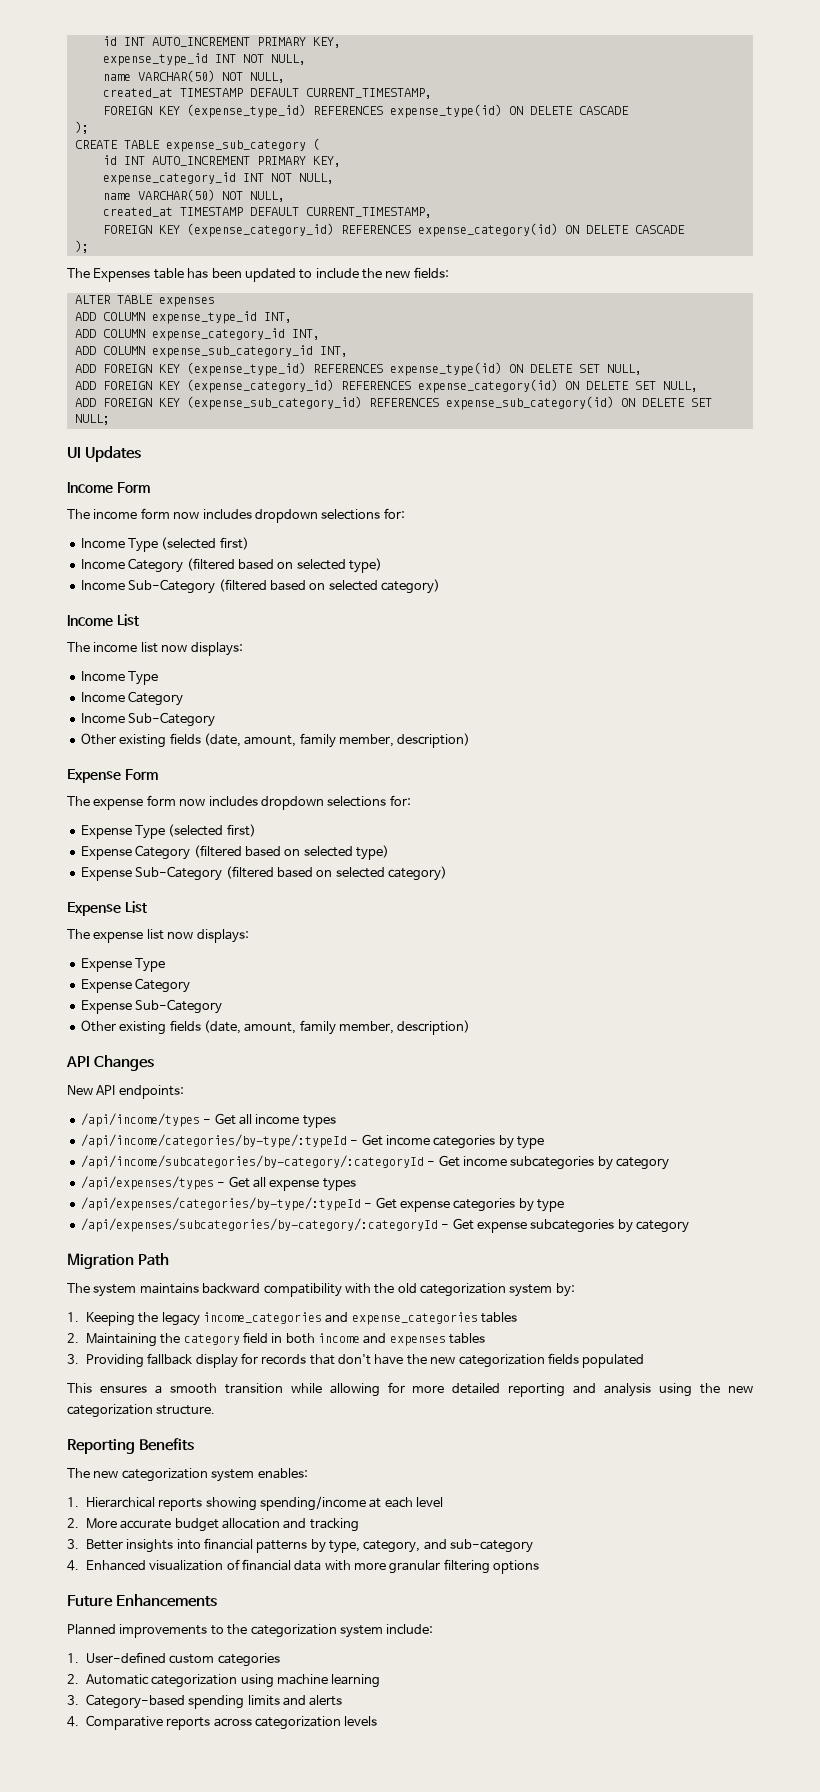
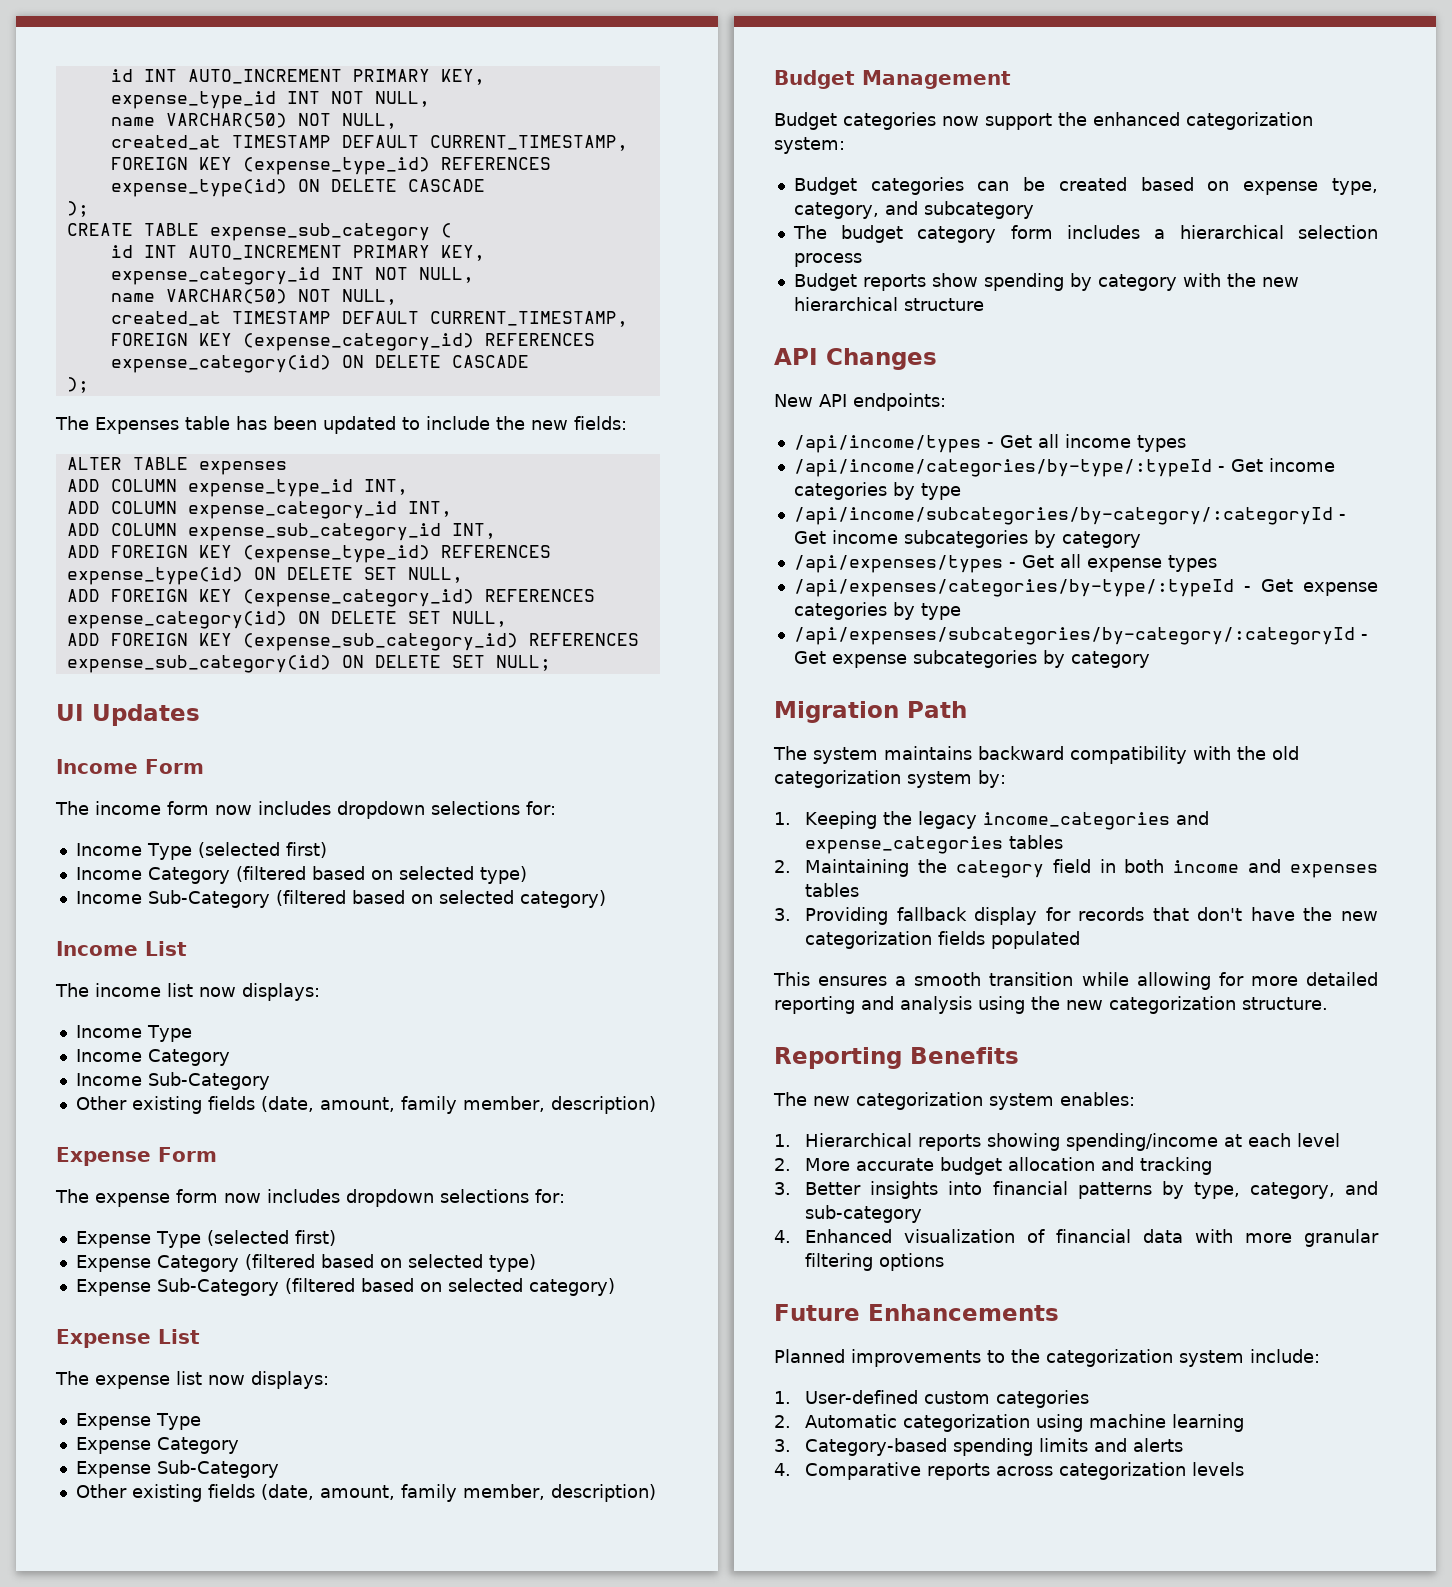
(471, 1027) none -> [774,70,1011,89] [774,112,1313,130] [774,137,845,154] [793,177,1378,195] [793,201,1034,219] [792,225,1378,243] [793,253,862,267] [793,273,1299,291] [793,297,984,311] // Budget Management // Budget categories now support the enhanced categorization system: // Budget categories can be created based on expense type, category, and subcategory // The budget category form includes a hierarchical selection process // Budget reports show spending by category with the new hierarchical structure

